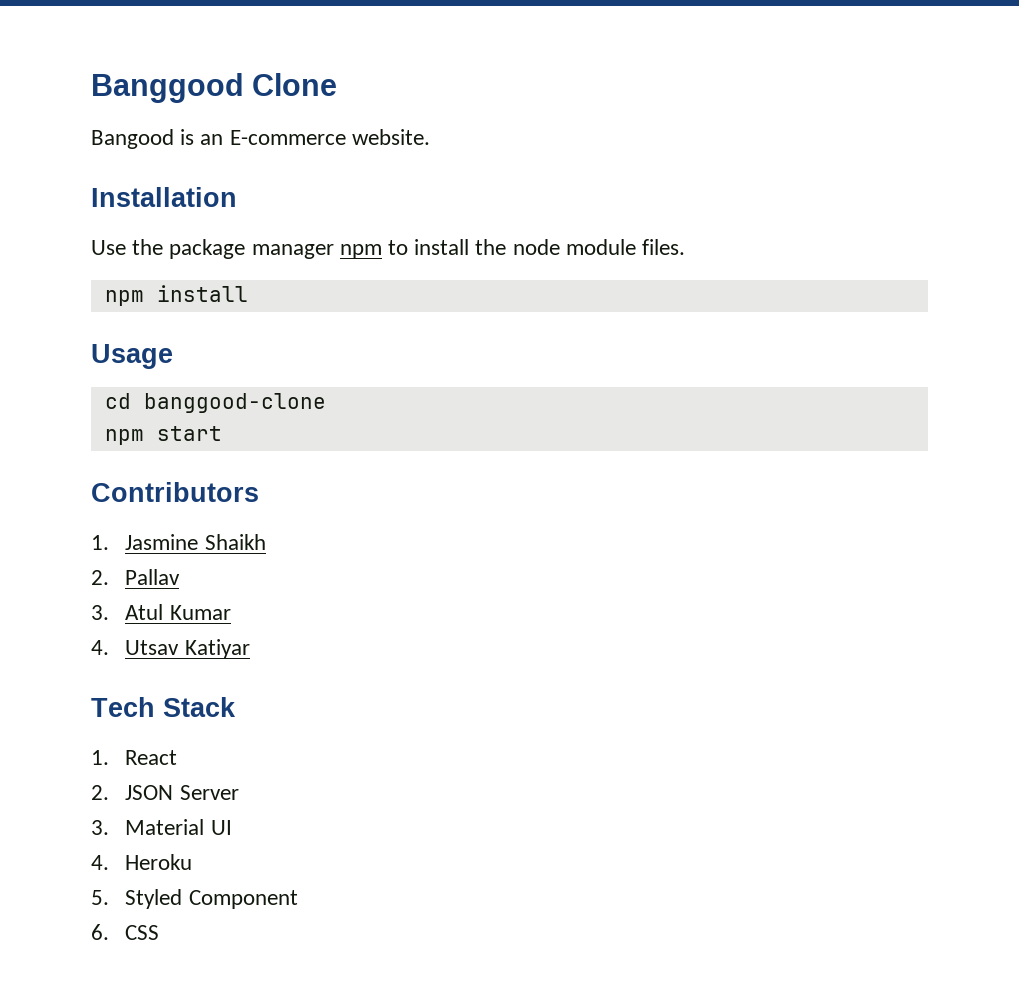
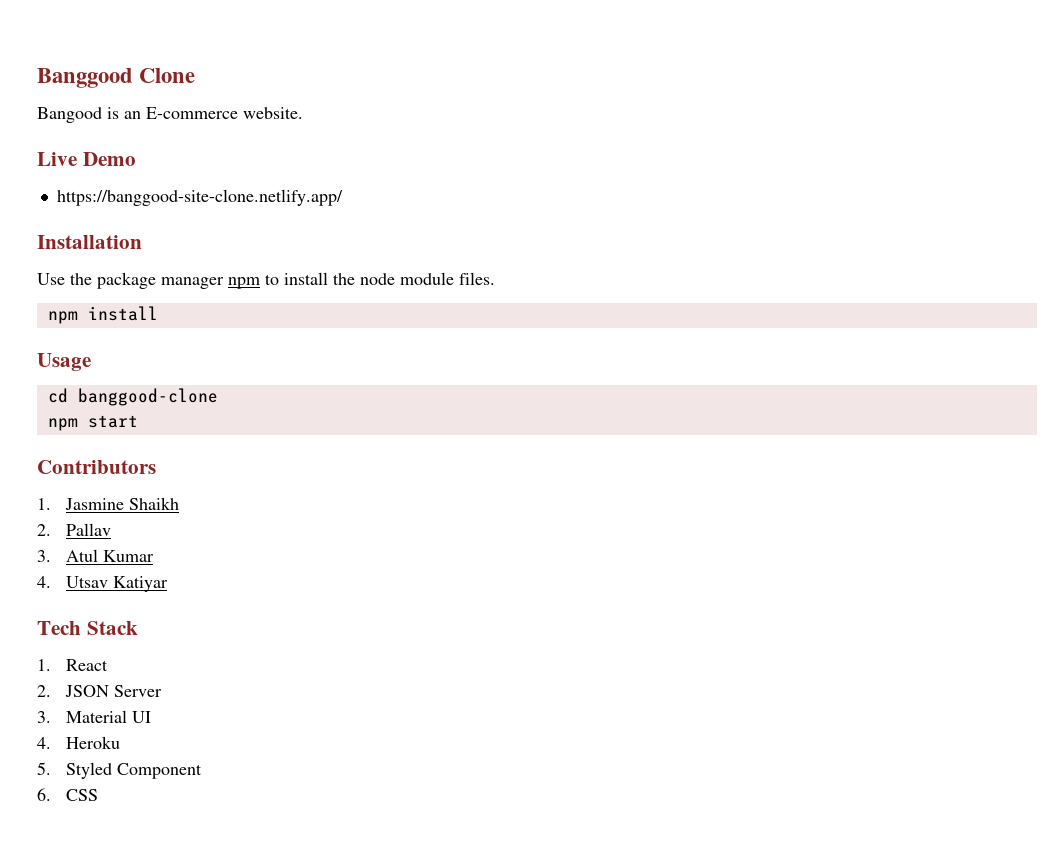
(430, 137) none -> [37,152,136,166] [56,189,343,206] // Live Demo // https://banggood-site-clone.netlify.app/

